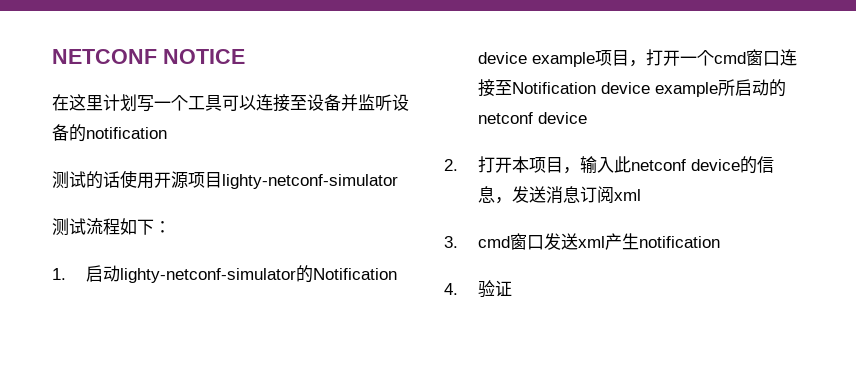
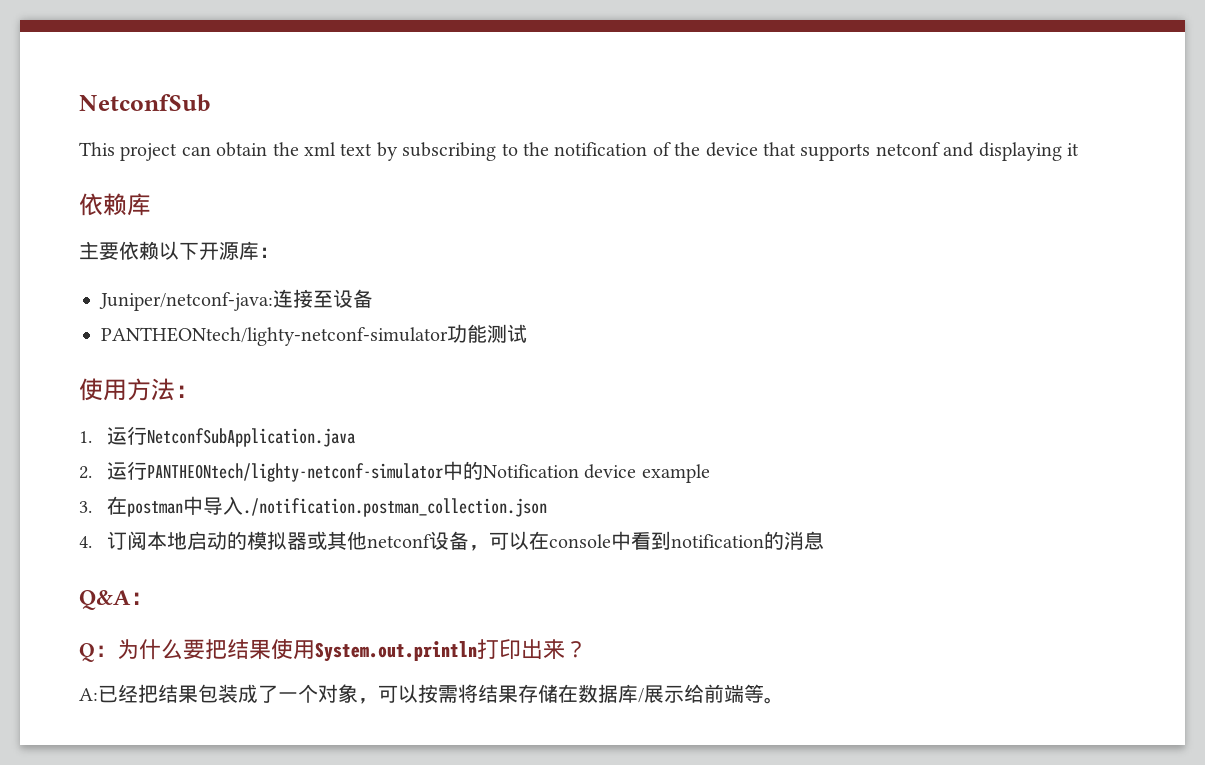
[52,49,245,64] [52,94,409,112] [52,124,167,142] [52,170,398,189] [52,218,171,236] [52,265,397,283] [477,49,797,67] [477,79,786,97] [477,112,587,124] [444,156,774,174] [477,186,641,204] [444,233,720,250] [444,280,512,298] NETCONF NOTICE // 在这里计划写一个工具可以连接至设备并监听设备的notification // 测试的话使用开源项目lighty-netconf-simulator // 测试流程如下： // 1.启动lighty-netconf-simulator的Notification device example项目，打开一个cmd窗口连接至Notification device example所启动的netconf device // 2.打开本项目，输入此netconf device的信息，发送消息订阅xml // 3. cmd窗口发送xml产生notification // 4.验证 -> [79,94,211,112] [79,142,1079,161] [79,193,151,216] [79,241,279,260] [99,289,373,311] [101,324,527,346] [79,378,199,401] [79,426,355,447] [79,461,710,483] [79,496,547,517] [79,531,824,551] [79,590,154,610] [79,639,587,662] [79,684,784,704] NetconfSub // This project can obtain the xml text by subscribing to the notification of the device that supports netconf and displaying it // 依赖库 // 主要依赖以下开源库： // Juniper/netconf-java:连接至设备 // PANTHEONtech/lighty-netconf-simulator功能测试 // 使用方法： // 1.运行NetconfSubApplication.java // 2.运行PANTHEONtech/lighty-netconf-simulator中的Notification device example // 3.在postman中导入./notification.postman_collection.json // 4.订阅本地启动的模拟器或其他netconf设备，可以在console中看到notification的消息 // Q&A： // Q：为什么要把结果使用System.out.println打印出来？ // A:已经把结果包装成了一个对象，可以按需将结果存储在数据库/展示给前端等。

